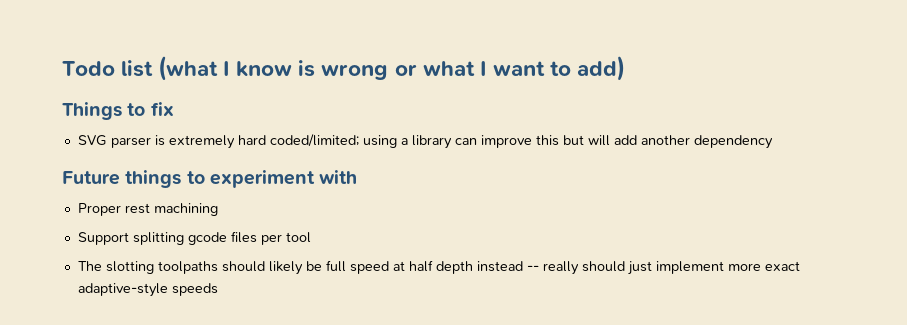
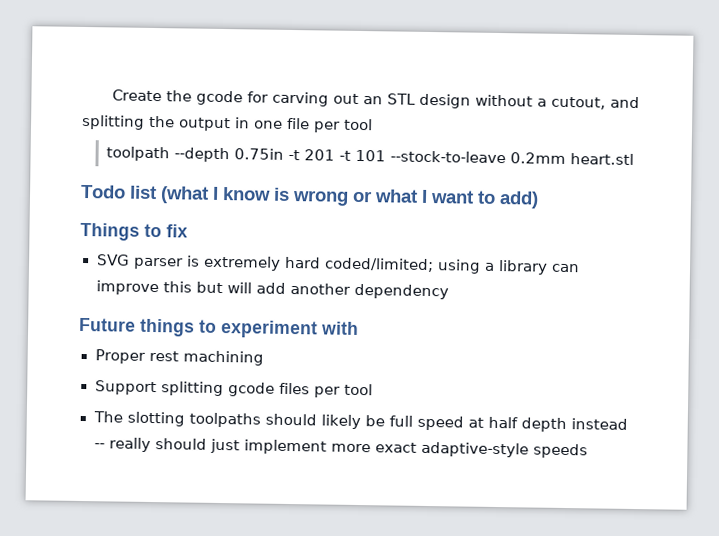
(62, 68) none -> [111,89,640,110] [81,114,373,133] [105,146,634,165] Create the gcode for carving out an STL design without a cutout, and splitting the output in one file per tool // toolpath --depth 0.75in -t 201 -t 101 --stock-to-leave 0.2mm heart.stl //

